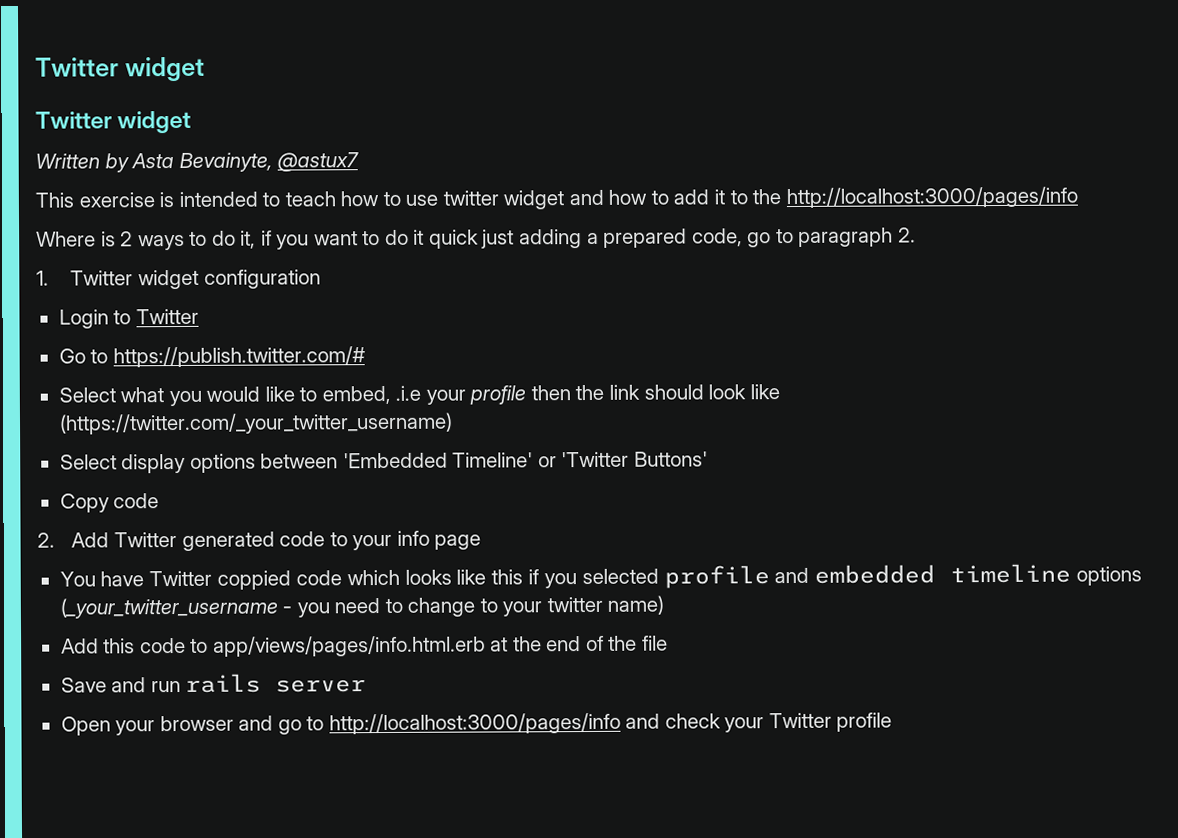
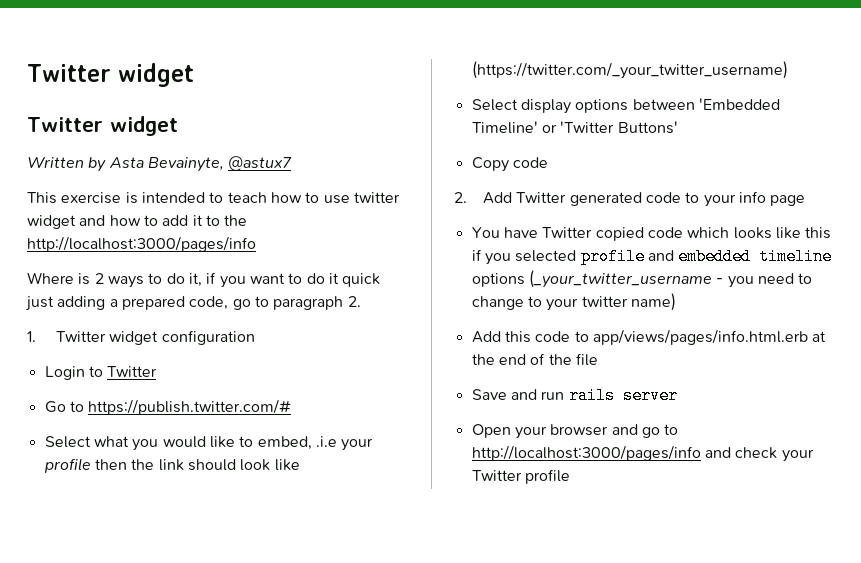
[217,570,292,590] coppied -> [595,227,644,241] copied

